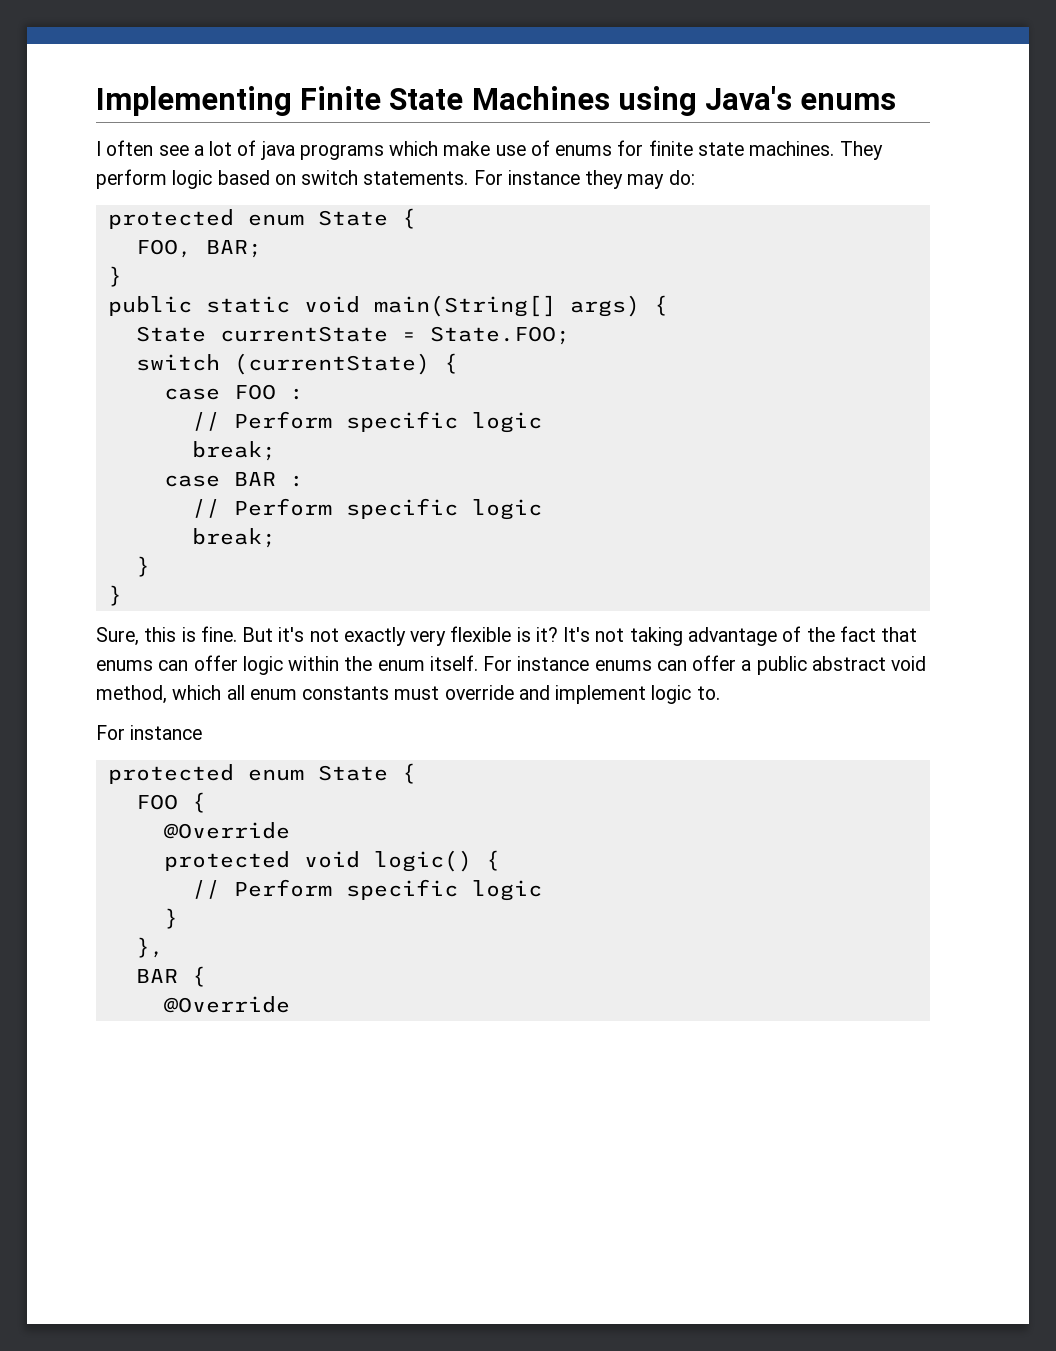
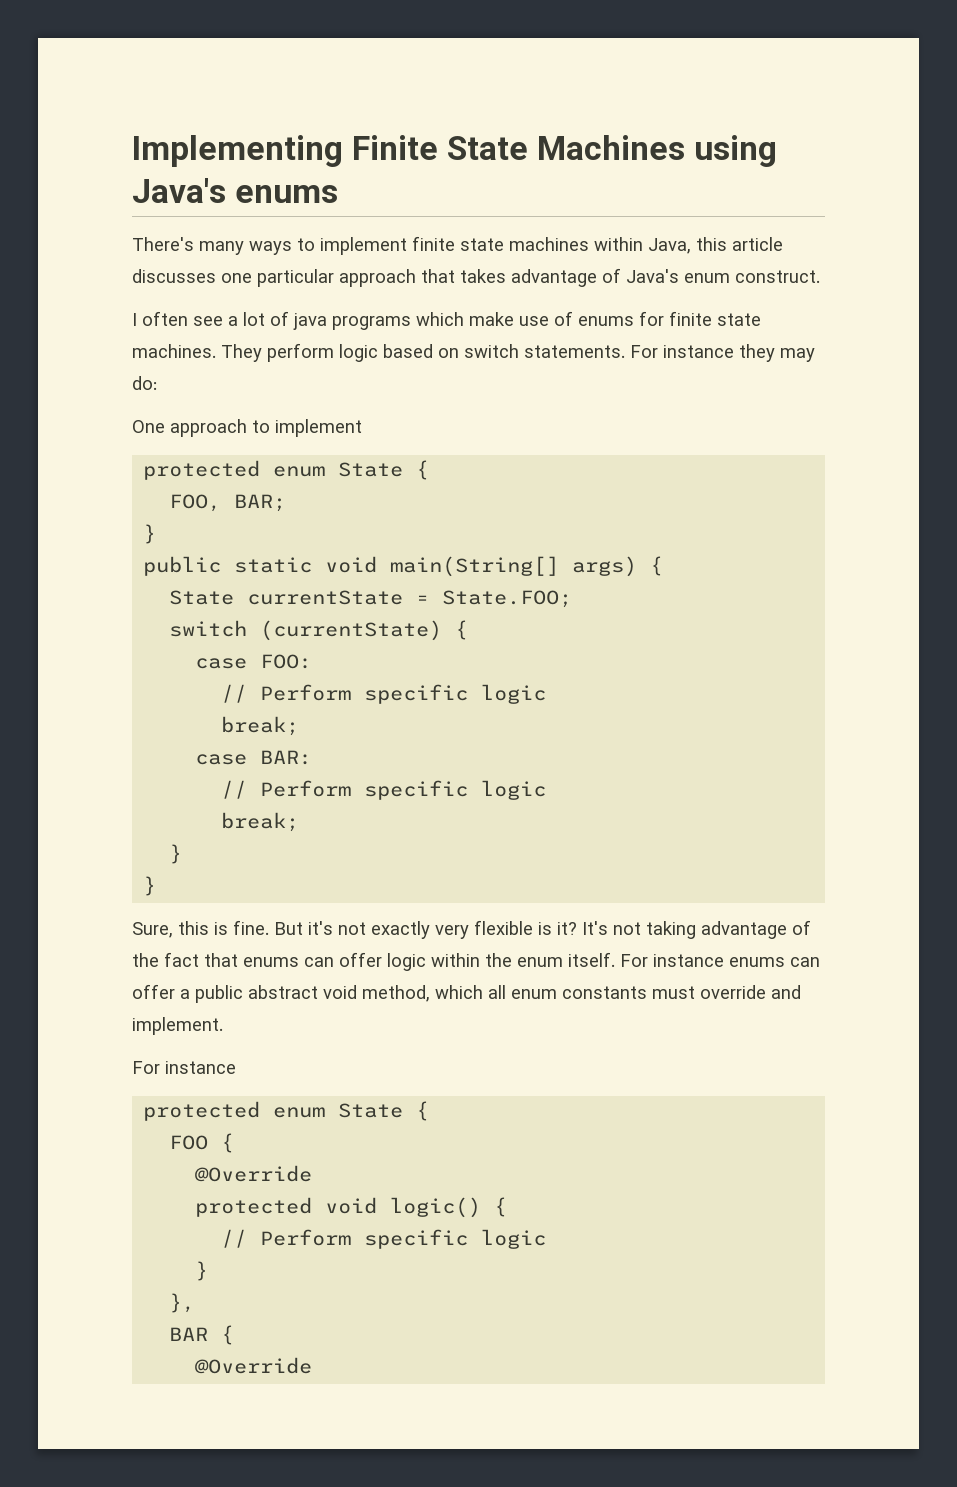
(897, 101) none -> [132,236,783,255] [132,268,820,287] // There's many ways to implement finite state machines within Java, this article discusses one particular approach that takes advantage of Java's enum construct.
(695, 177) none -> [132,419,362,437] // One approach to implement
[233,384,304,400] FOO : -> [260,654,313,669] FOO:
[233,472,304,487] BAR : -> [260,750,313,765] BAR:
[555,685,720,704] implement logic to. -> [132,1017,223,1035] implement.

